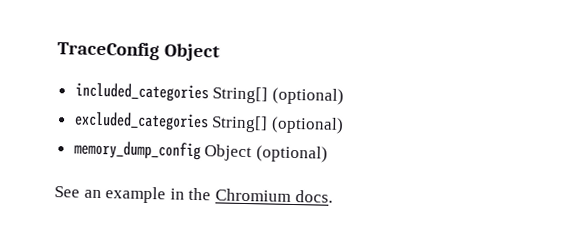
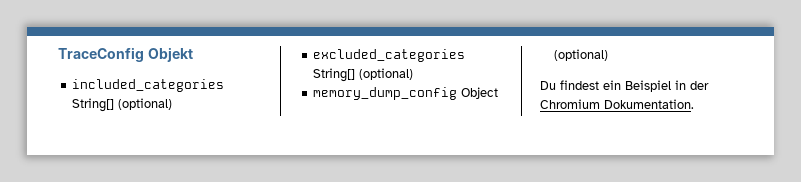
[164,43,221,62] Object -> [147,47,193,62] Objekt
[54,186,333,204] See an example in the Chromium docs. -> [540,80,709,92] [540,99,694,109] Du findest ein Beispiel in der Chromium Dokumentation.

